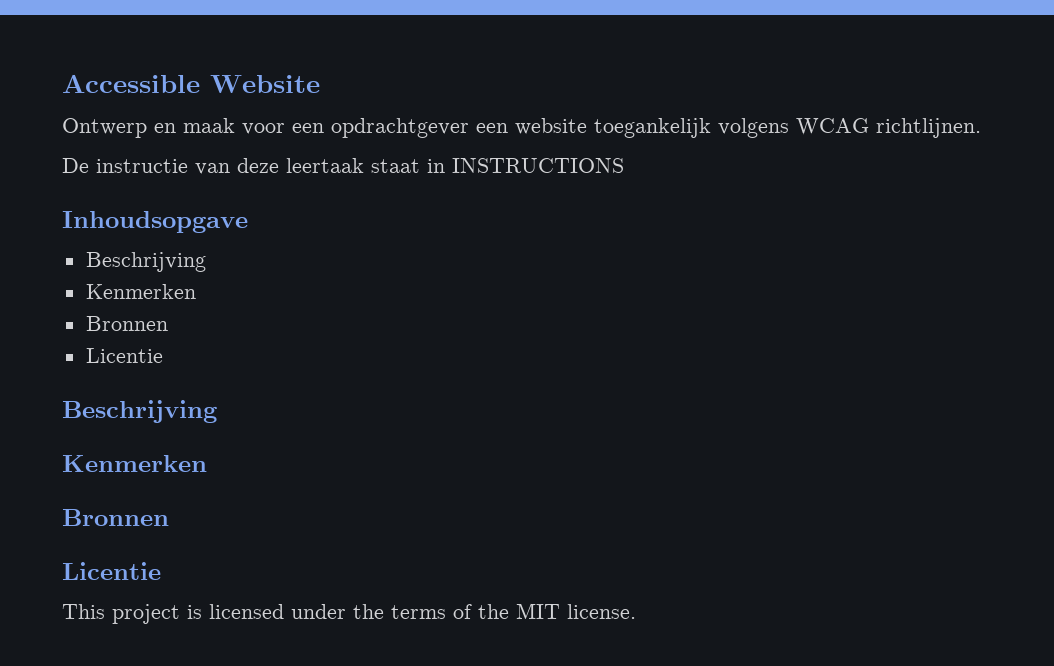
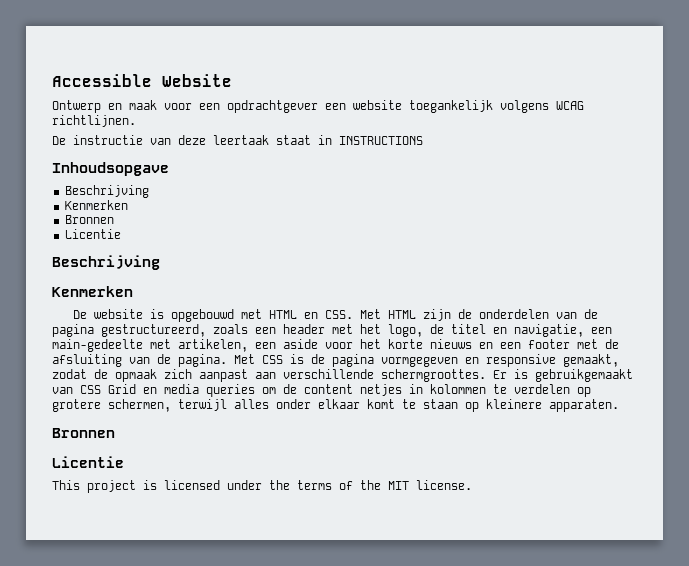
(207, 463) none -> [73,309,599,322] [52,324,612,337] [52,339,619,352] [52,354,619,367] [52,369,633,382] [52,384,591,397] [52,399,619,412] // De website is opgebouwd met HTML en CSS. Met HTML zijn de onderdelen van de pagina gestructureerd, zoals een header met het logo, de titel en navigatie, een main-gedeelte met artikelen, een aside voor het korte nieuws en een footer met de afsluiting van de pagina. Met CSS is de pagina vormgegeven en responsive gemaakt, zodat de opmaak zich aanpast aan verschillende schermgroottes. Er is gebruikgemaakt van CSS Grid en media queries om de content netjes in kolommen te verdelen op grotere schermen, terwijl alles onder elkaar komt te staan op kleinere apparaten.

